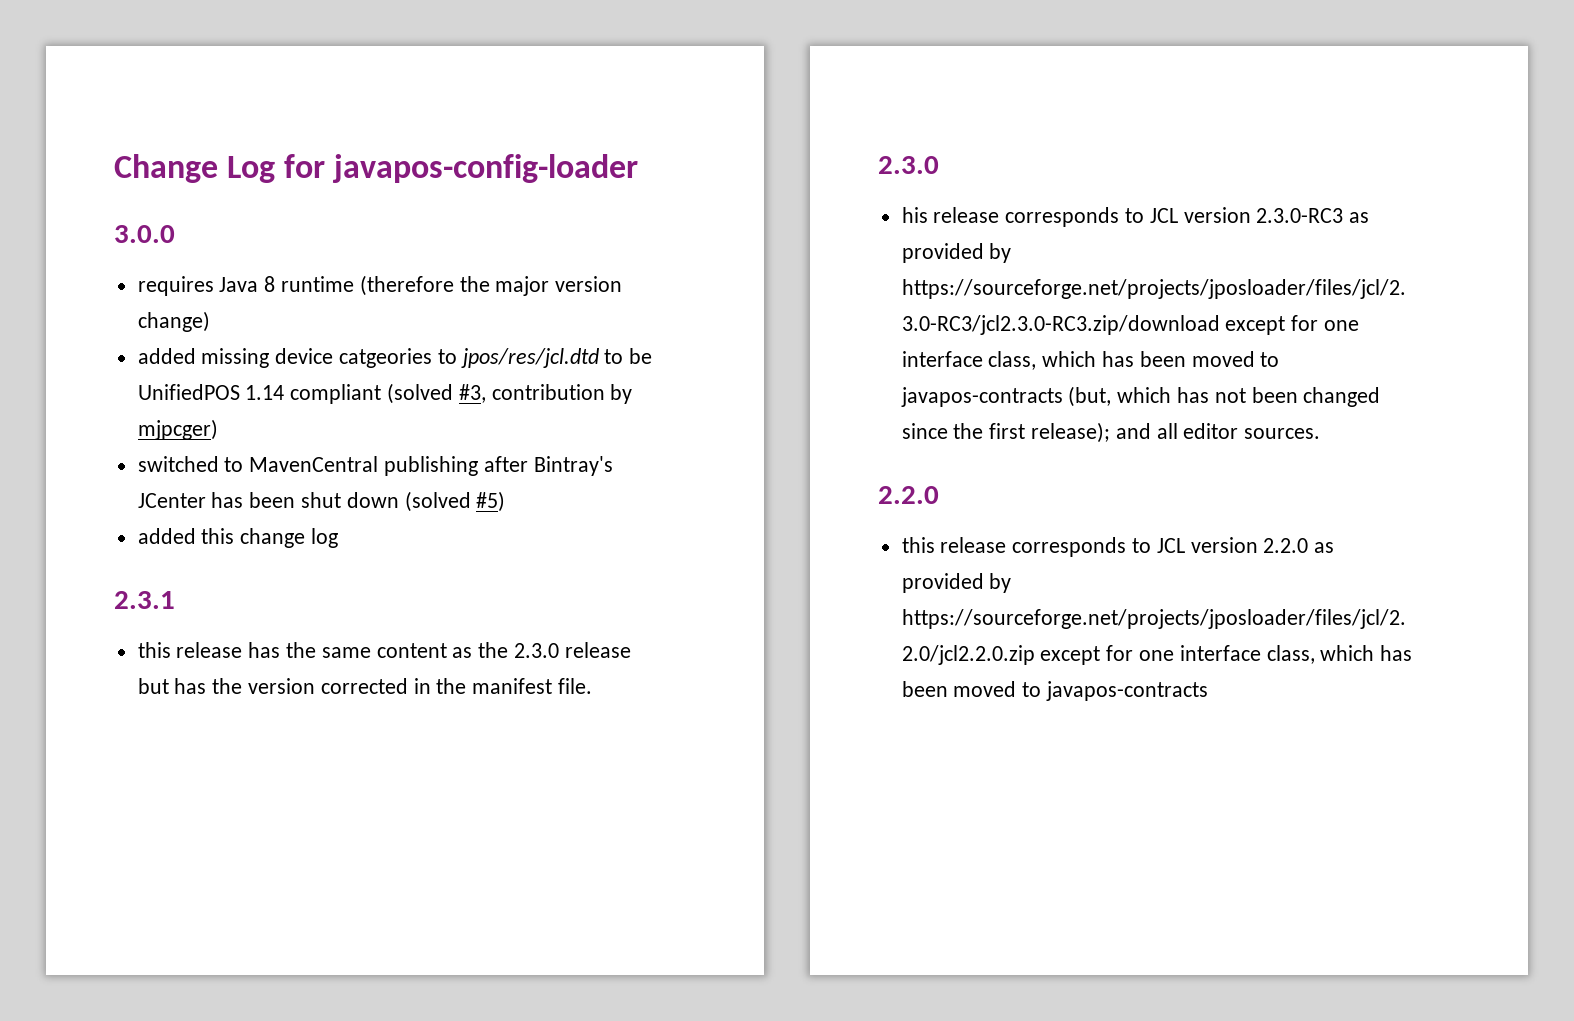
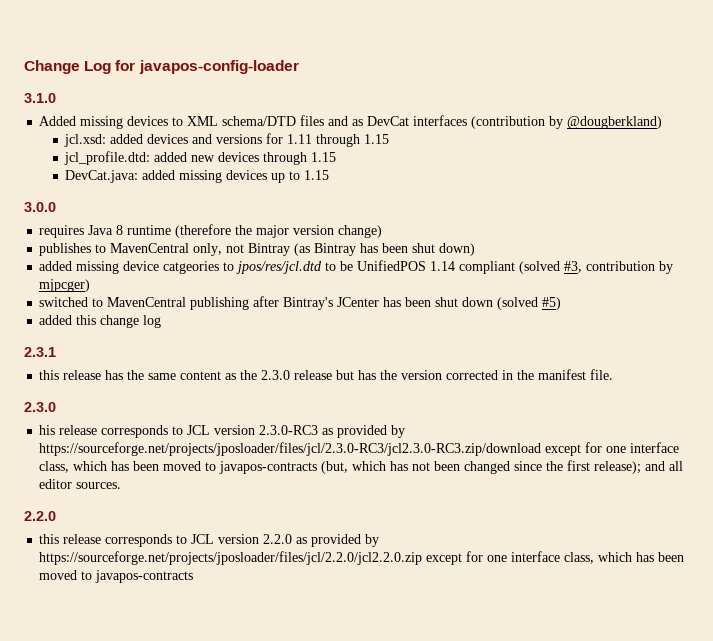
(639, 168) none -> [24,93,56,103] [39,115,663,129] [64,133,390,147] [64,151,337,165] [65,170,330,183] // 3.1.0 // Added missing devices to XML schema/DTD files and as DevCat interfaces (contribution by @dougberkland) // jcl.xsd: added devices and versions for 1.11 through 1.15 // jcl_profile.dtd: added new devices through 1.15 // DevCat.java: added missing devices up to 1.15
(210, 321) none -> [39,243,476,256] // publishes to MavenCentral only, not Bintray (as Bintray has been shut down)

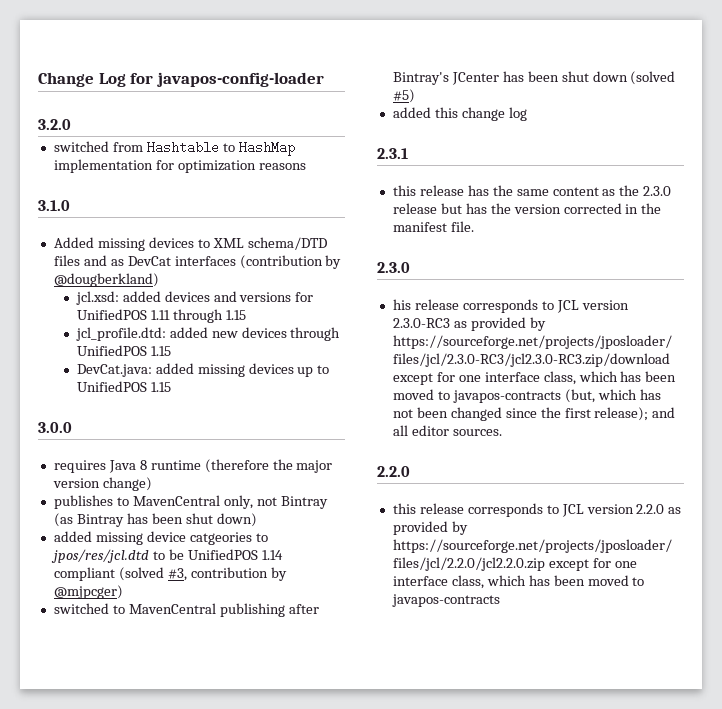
(299, 67) none -> [38,119,71,130] [53,141,295,156] [53,159,306,173] // 3.2.0 // switched from Hashtable to HashMap implementation for optimization reasons
(284, 138) none -> [76,309,147,320] UnifiedPOS
(308, 158) none -> [76,345,147,356] UnifiedPOS
(301, 175) none -> [76,381,147,392] UnifiedPOS
[39,279,91,292] mjpcger) -> [53,585,123,599] @mjpcger)

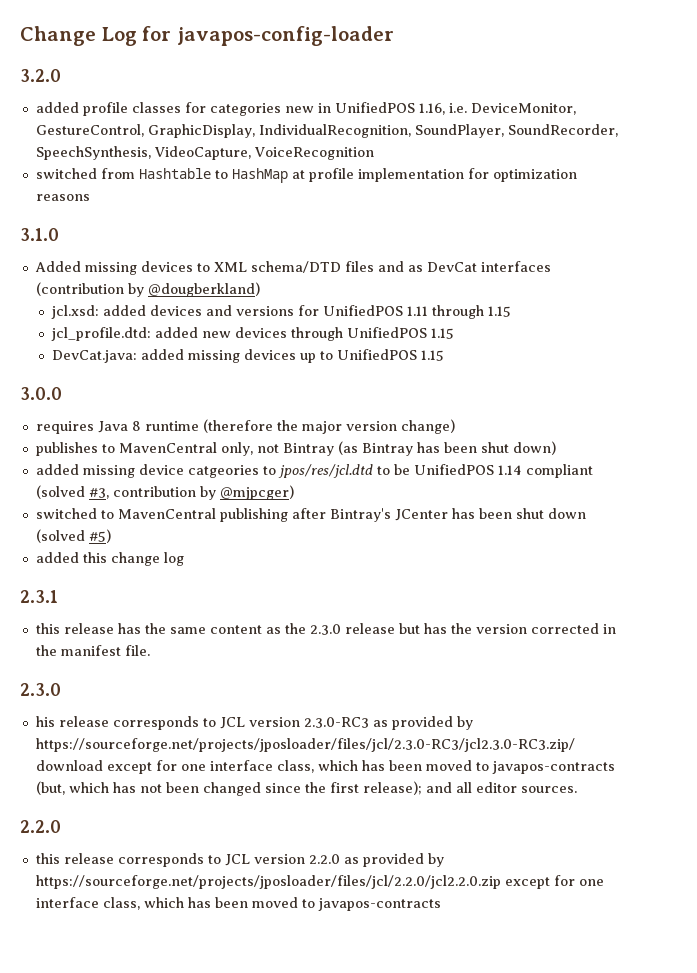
(71, 124) none -> [35,102,576,116] [35,124,618,138] [35,146,374,160] // added profile classes for categories new in UnifiedPOS 1.16, i.e. DeviceMonitor, GestureControl, GraphicDisplay, IndividualRecognition, SoundPlayer, SoundRecorder, SpeechSynthesis, VideoCapture, VoiceRecognition
(295, 148) none -> [291,168,354,182] at profile

